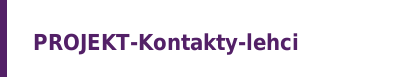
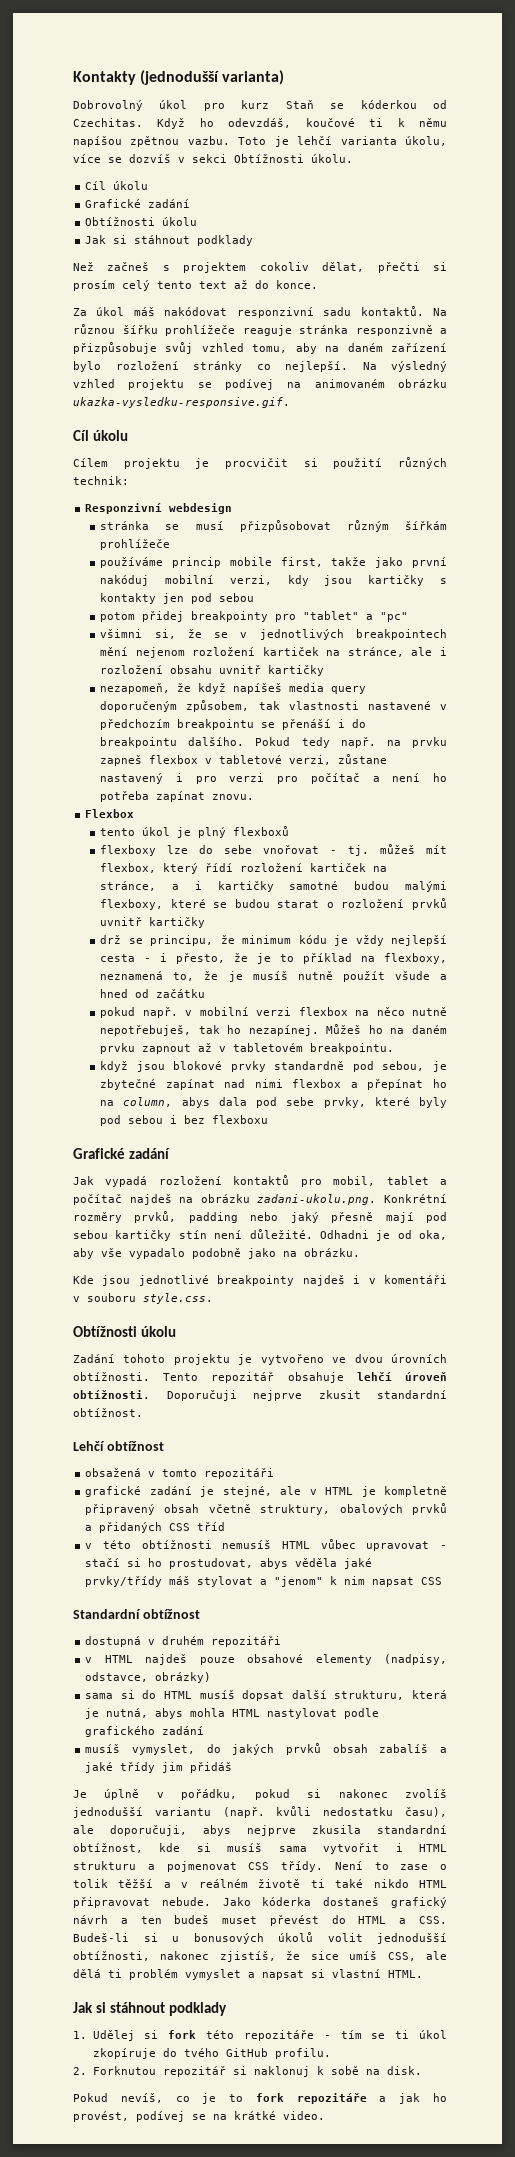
[33,33,299,55] PROJEKT-Kontakty-lehci -> [73,70,285,85] [73,100,448,111] [73,118,447,129] [73,136,447,147] [73,154,353,163] [85,181,149,190] [85,199,191,208] [85,217,198,226] [85,235,254,246] [73,262,447,273] [73,280,318,291] [73,306,447,318] [73,324,447,336] [73,342,447,354] [73,361,447,372] [73,379,447,390] [73,397,290,408] [73,430,128,441] [73,457,447,469] [73,476,129,485] [85,503,233,514] [100,520,447,532] [100,539,171,550] [100,557,447,568] [100,575,447,586] [100,593,255,604] [100,611,409,622] [100,629,447,640] [100,647,448,658] [100,665,325,676] [100,683,367,694] [100,700,447,712] [100,719,367,730] [100,737,447,748] [100,754,388,766] [100,773,447,784] [100,791,255,802] [85,809,135,818] [100,826,290,838] [100,844,447,856] [100,863,388,874] [100,881,447,892] [100,898,447,910] [100,917,206,928] [100,935,447,946] [100,953,448,964] [100,971,447,982] [100,989,206,998] [100,1007,447,1018] [100,1024,448,1036] [100,1043,395,1054] [100,1061,448,1072] [100,1079,448,1090] [100,1097,447,1108] [100,1115,269,1126] [73,1148,170,1159] [73,1175,447,1187] [73,1194,447,1205] [73,1211,447,1223] [73,1229,447,1241] [73,1248,360,1259] [73,1275,447,1286] [73,1293,213,1304] [73,1326,176,1337] [73,1354,447,1365] [73,1372,447,1383] [73,1390,447,1401] [73,1408,143,1417] [73,1441,164,1451] [85,1468,275,1479] [85,1486,448,1497] [85,1503,447,1515] [85,1522,226,1533] [85,1539,447,1551] [85,1558,373,1569] [85,1576,443,1587] [73,1609,200,1619] [85,1636,282,1647] [85,1654,447,1665] [85,1672,212,1683] [85,1690,447,1701] [85,1708,380,1719] [85,1726,205,1737] [85,1743,447,1755] [85,1762,233,1773] [73,1789,448,1800] [73,1806,448,1818] [73,1825,447,1836] [73,1843,448,1854] [73,1861,447,1872] [73,1879,448,1888] [73,1897,448,1908] [73,1915,447,1926] [73,1932,447,1944] [73,1951,447,1962] [73,1969,423,1980] [73,2002,227,2016] [73,2030,447,2041] [92,2048,331,2059] [73,2066,422,2077] [73,2093,447,2104] [73,2111,325,2122] Kontakty (jednodušší varianta) // Dobrovolný úkol pro kurz Staň se kóderkou od Czechitas. Když ho odevzdáš, koučové ti k němu napíšou zpětnou vazbu. Toto je lehčí varianta úkolu, více se dozvíš v sekci Obtížnosti úkolu. // Cíl úkolu // Grafické zadání // Obtížnosti úkolu // Jak si stáhnout podklady // Než začneš s projektem cokoliv dělat, přečti si prosím celý tento text až do konce. // Za úkol máš nakódovat responzivní sadu kontaktů. Na různou šířku prohlížeče reaguje stránka responzivně a přizpůsobuje svůj vzhled tomu, aby na daném zařízení bylo rozložení stránky co nejlepší. Na výsledný vzhled projektu se podívej na animovaném obrázku ukazka-vysledku-responsive.gif. // Cíl úkolu // Cílem projektu je procvičit si použití různých technik: // Responzivní webdesign // stránka se musí přizpůsobovat různým šířkám prohlížeče // používáme princip mobile first, takže jako první nakóduj mobilní verzi, kdy jsou kartičky s kontakty jen pod sebou // potom přidej breakpointy pro "tablet" a "pc" // všimni si, že se v jednotlivých breakpointech mění nejenom rozložení kartiček na stránce, ale i rozložení obsahu uvnitř kartičky // nezapomeň, že když napíšeš media query doporučeným způsobem, tak vlastnosti nastavené v předchozím breakpointu se přenáší i do breakpointu dalšího. Pokud tedy např. na prvku zapneš flexbox v tabletové verzi, zůstane nastavený i pro verzi pro počítač a není ho potřeba zapínat znovu. // Flexbox // tento úkol je plný flexboxů // flexboxy lze do sebe vnořovat - tj. můžeš mít flexbox, který řídí rozložení kartiček na stránce, a i kartičky samotné budou malými flexboxy, které se budou starat o rozložení prvků uvnitř kartičky // drž se principu, že minimum kódu je vždy nejlepší cesta - i přesto, že je to příklad na flexboxy, neznamená to, že je musíš nutně použít všude a hned od začátku // pokud např. v mobilní verzi flexbox na něco nutně nepotřebuješ, tak ho nezapínej. Můžeš ho na daném prvku zapnout až v tabletovém breakpointu. // když jsou blokové prvky standardně pod sebou, je zbytečné zapínat nad nimi flexbox a přepínat ho na column, abys dala pod sebe prvky, které byly pod sebou i bez flexboxu // Grafické zadání // Jak vypadá rozložení kontaktů pro mobil, tablet a počítač najdeš na obrázku zadani-ukolu.png. Konkrétní rozměry prvků, padding nebo jaký přesně mají pod sebou kartičky stín není důležité. Odhadni je od oka, aby vše vypadalo podobně jako na obrázku. // Kde jsou jednotlivé breakpointy najdeš i v komentáři v souboru style.css. // Obtížnosti úkolu // Zadání tohoto projektu je vytvořeno ve dvou úrovních obtížnosti. Tento repozitář obsahuje lehčí úroveň obtížnosti. Doporučuji nejprve zkusit standardní obtížnost. // Lehčí obtížnost // obsažená v tomto repozitáři // grafické zadání je stejné, ale v HTML je kompletně připravený obsah včetně struktury, obalových prvků a přidaných CSS tříd // v této obtížnosti nemusíš HTML vůbec upravovat - stačí si ho prostudovat, abys věděla jaké prvky/třídy máš stylovat a "jenom" k nim napsat CSS // Standardní obtížnost // dostupná v druhém repozitáři // v HTML najdeš pouze obsahové elementy (nadpisy, odstavce, obrázky) // sama si do HTML musíš dopsat další strukturu, která je nutná, abys mohla HTML nastylovat podle grafického zadání // musíš vymyslet, do jakých prvků obsah zabalíš a jaké třídy jim přidáš // Je úplně v pořádku, pokud si nakonec zvolíš jednodušší variantu (např. kvůli nedostatku času), ale doporučuji, abys nejprve zkusila standardní obtížnost, kde si musíš sama vytvořit i HTML strukturu a pojmenovat CSS třídy. Není to zase o tolik těžší a v reálném životě ti také nikdo HTML připravovat nebude. Jako kóderka dostaneš grafický návrh a ten budeš muset převést do HTML a CSS. Budeš-li si u bonusových úkolů volit jednodušší obtížnosti, nakonec zjistíš, že sice umíš CSS, ale dělá ti problém vymyslet a napsat si vlastní HTML. // Jak si stáhnout podklady // 1. Udělej si fork této repozitáře - tím se ti úkol zkopíruje do tvého GitHub profilu. // 2. Forknutou repozitář si naklonuj k sobě na disk. // Pokud nevíš, co je to fork repozitáře a jak ho provést, podívej se na krátké video.

